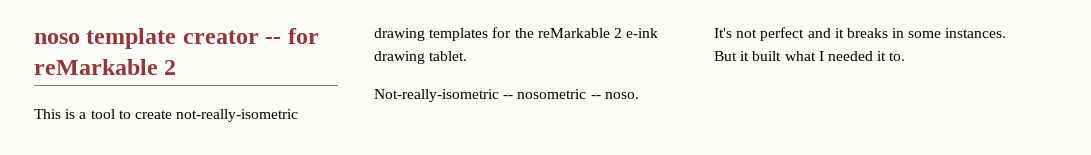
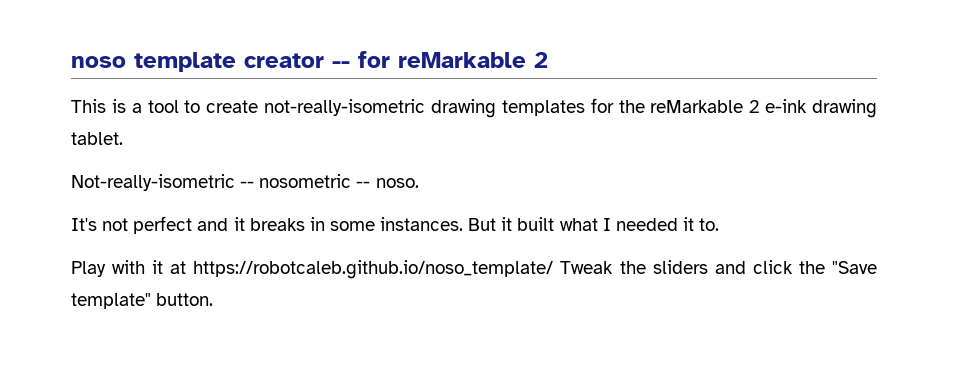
(906, 56) none -> [71,260,878,279] [71,293,214,309] // Play with it at https://robotcaleb.github.io/noso_template/ Tweak the sliders and click the "Save template" button.

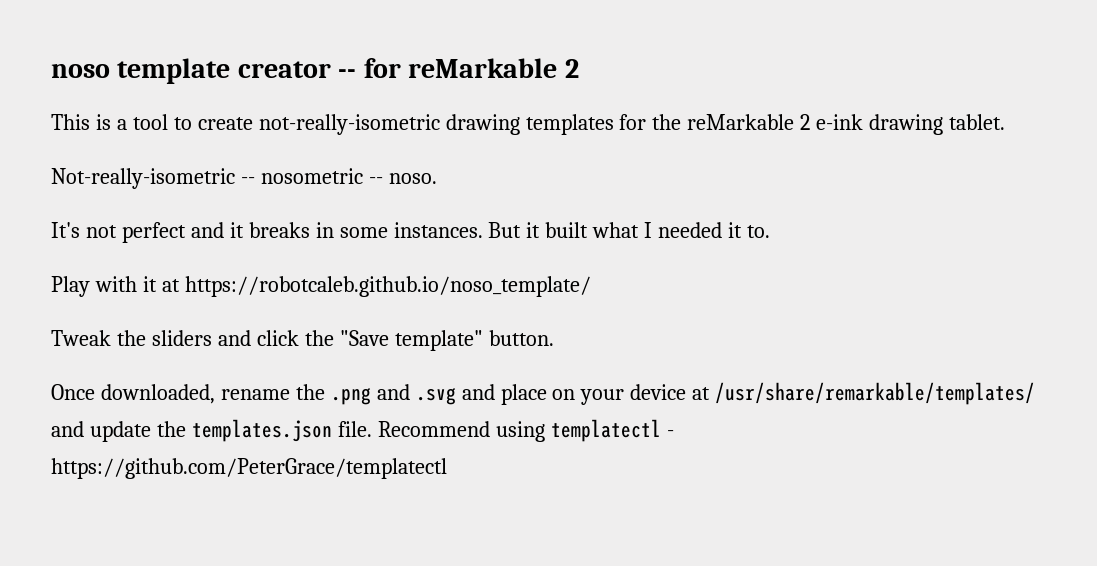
(554, 269) none -> (591, 286) //
(214, 299) none -> [51,382,1036,405] [51,419,674,442] [51,458,447,479] // Once downloaded, rename the .png and .svg and place on your device at /usr/share/remarkable/templates/ and update the templates.json file. Recommend using templatectl - https://github.com/PeterGrace/templatectl

